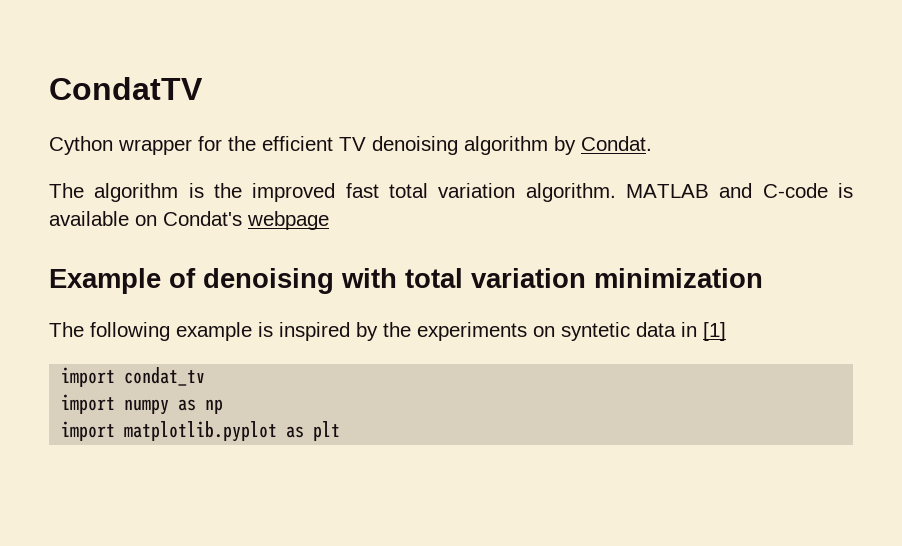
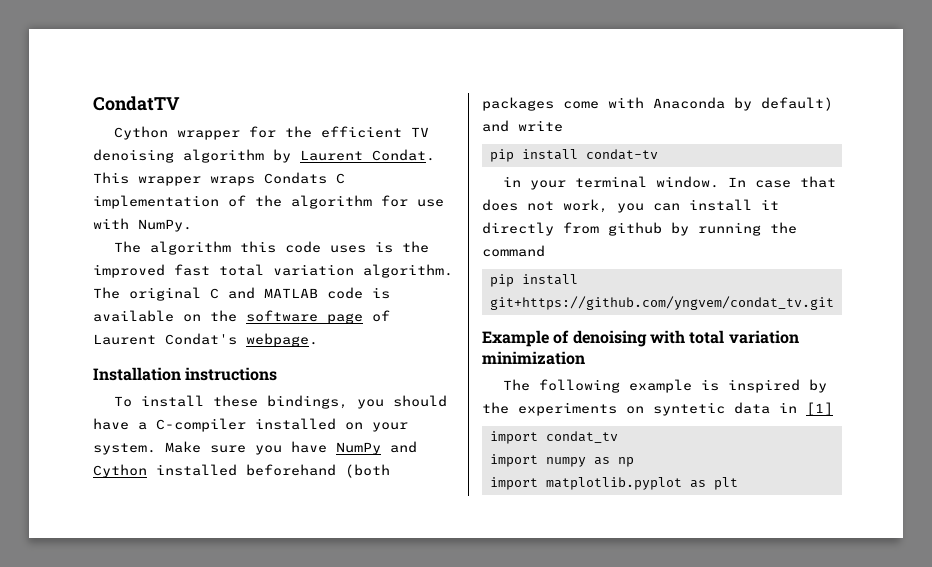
(576, 145) none -> [300,150,363,161] Laurent
(652, 143) none -> [93,172,345,186] [93,195,444,209] [93,218,192,232] This wrapper wraps Condats C implementation of the algorithm for use with NumPy.
(179, 192) none -> [239,241,366,253] this code uses
[626,183,854,198] [49,211,329,230] MATLAB and C-code is available on Condat's webpage -> [93,287,390,301] [93,310,390,324] [93,333,318,347] [93,367,278,381] [113,395,447,409] [93,418,408,432] [93,441,417,455] [93,464,390,478] [482,97,833,111] [482,120,563,132] [489,149,658,162] [502,176,836,190] [482,199,779,213] [482,222,797,236] [482,245,545,257] [489,274,578,287] [489,296,834,310] The original C and MATLAB code is available on the software page of Laurent Condat's webpage. // Installation instructions // To install these bindings, you should have a C-compiler installed on your system. Make sure you have NumPy and Cython installed beforehand (both packages come with Anaconda by default) and write // pip install condat-tv // in your terminal window. In case that does not work, you can install it directly from github by running the command // pip install git+https://github.com/yngvem/condat_tv.git

